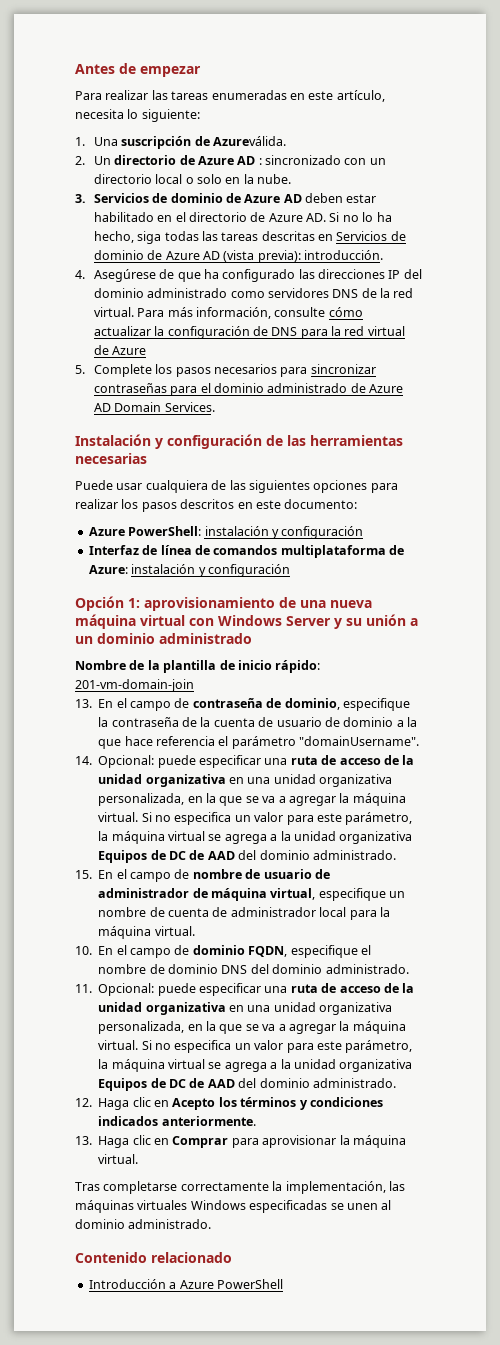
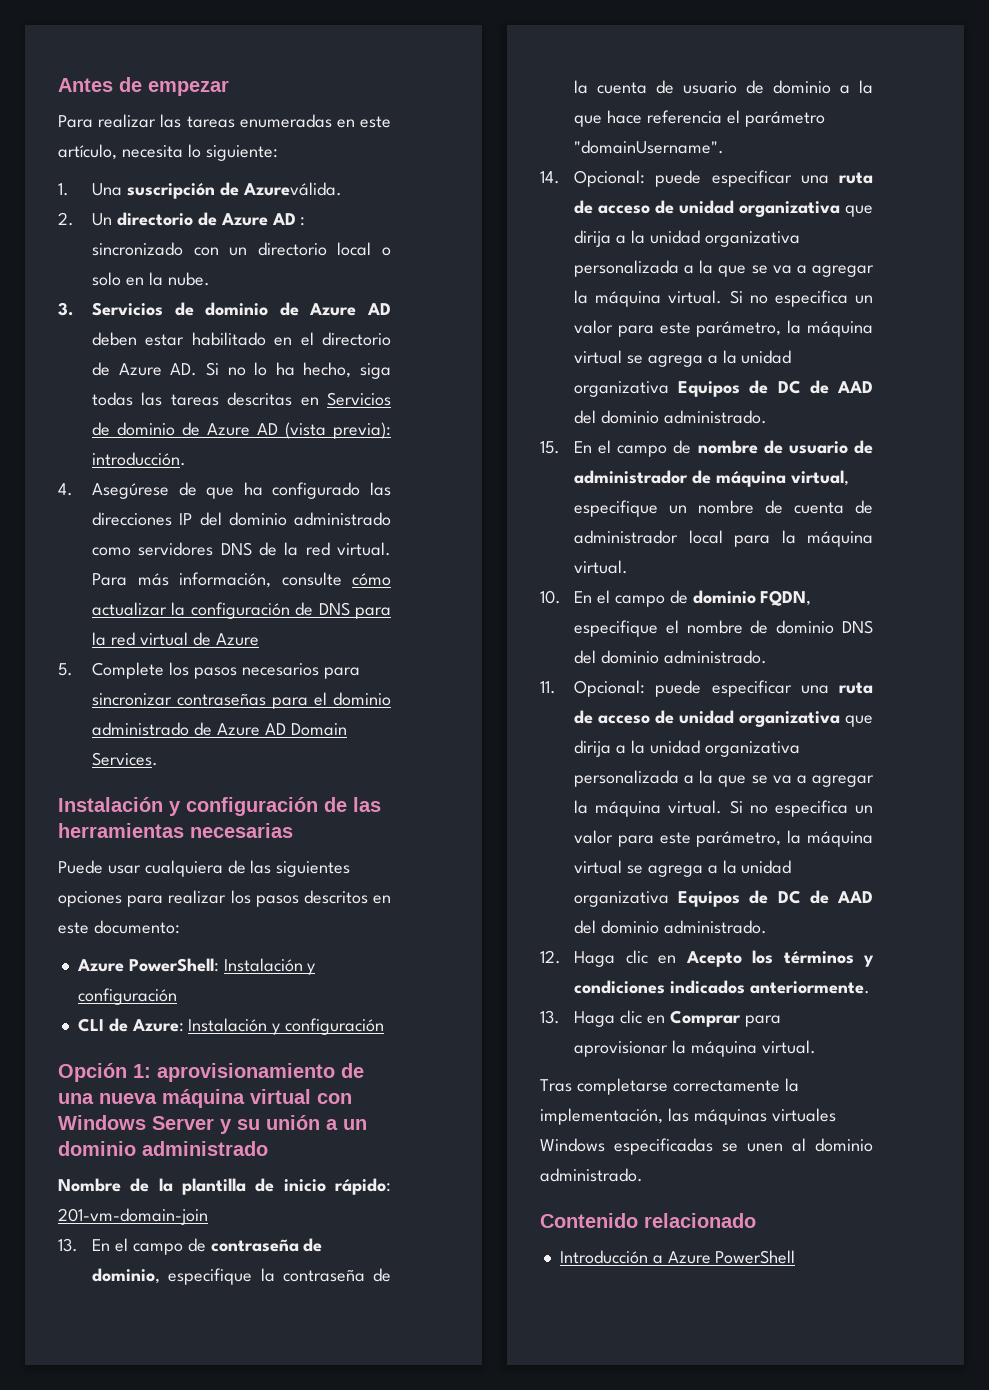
[204,526,364,539] [88,545,386,558] instalación y configuración // Interfaz de línea de comandos multiplataforma -> [223,958,316,975] [77,988,177,1005] [77,1018,104,1032] Instalación y configuración // CLI
[131,564,196,574] instalación -> [188,1018,268,1032] Instalación
[402,755,415,765] [98,774,393,787] [98,793,203,806] la unidad organizativa en una unidad organizativa personalizada, en -> [679,200,873,217] [574,230,800,247] [574,260,695,277] unidad organizativa que dirija a la unidad organizativa personalizada a
[402,983,415,993] [98,1002,393,1015] [98,1021,203,1034] la unidad organizativa en una unidad organizativa personalizada, en -> [679,710,873,727] [574,740,800,757] [574,770,695,787] unidad organizativa que dirija a la unidad organizativa personalizada a

